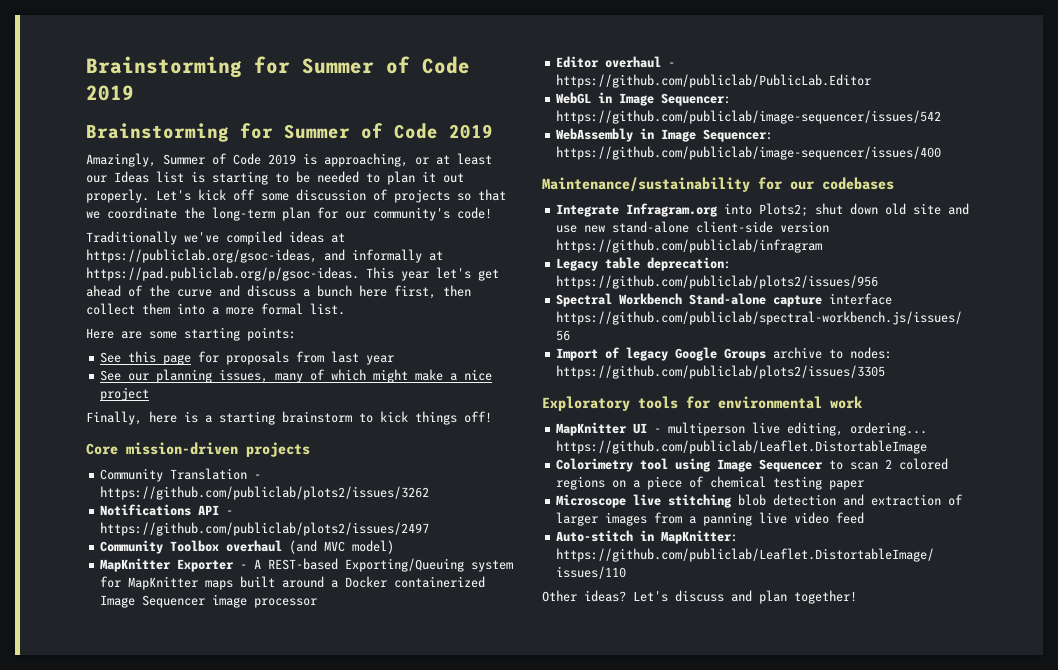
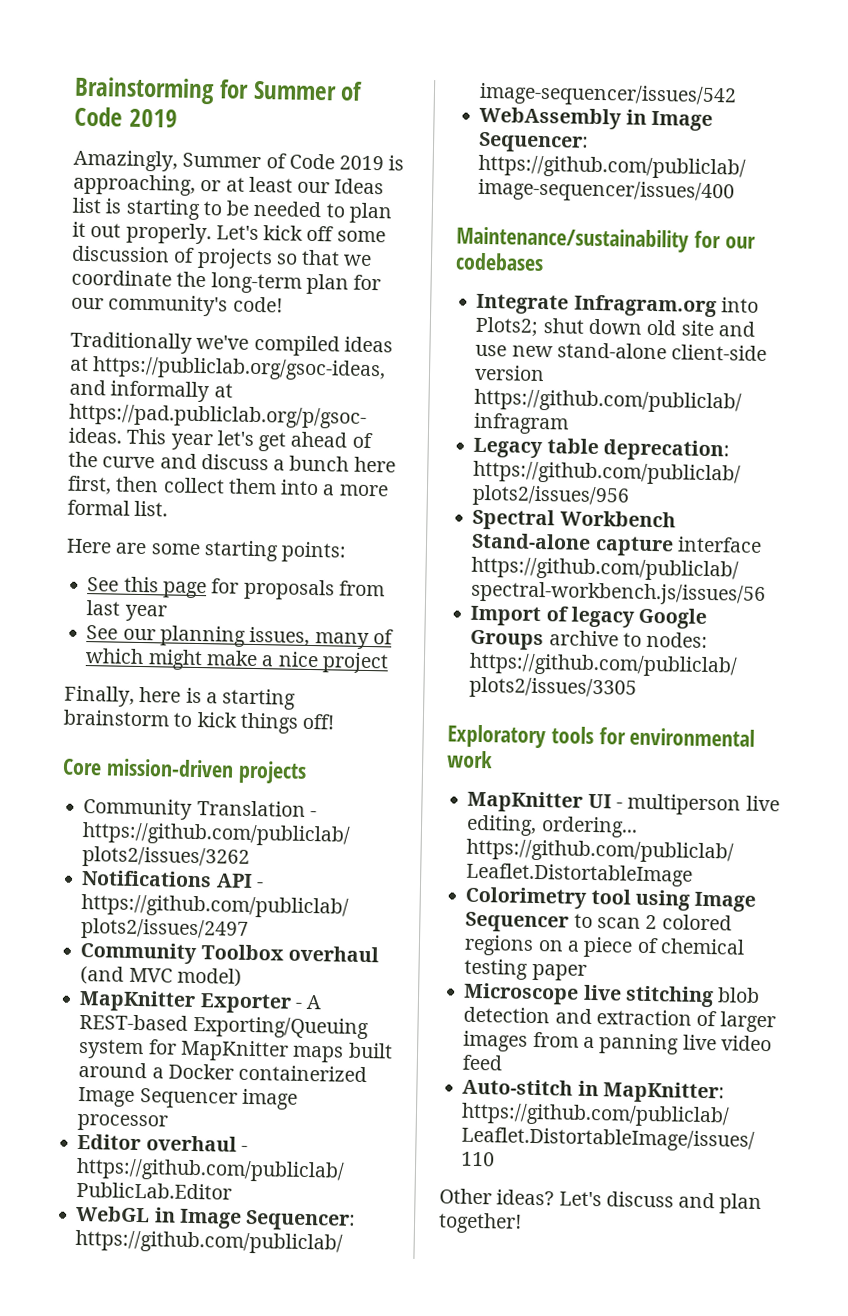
[86,56,470,78] [86,85,134,101] [86,123,493,142] Brainstorming for Summer of Code 2019 // Brainstorming for Summer of Code 2019 -> [74,76,364,105] [74,106,178,128] Brainstorming for Summer of Code 2019

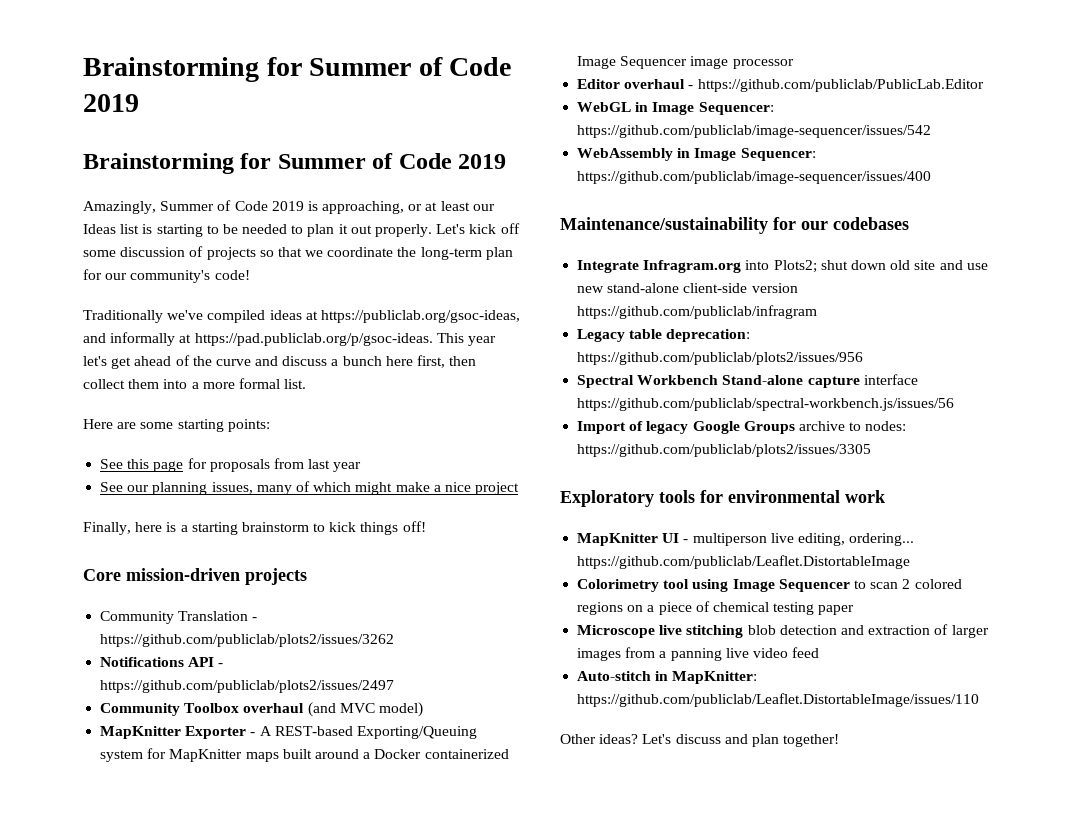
[74,76,364,105] [74,106,178,128] Brainstorming for Summer of Code 2019 -> [83,57,512,82] [83,94,139,112] [83,153,507,174] Brainstorming for Summer of Code 2019 // Brainstorming for Summer of Code 2019

